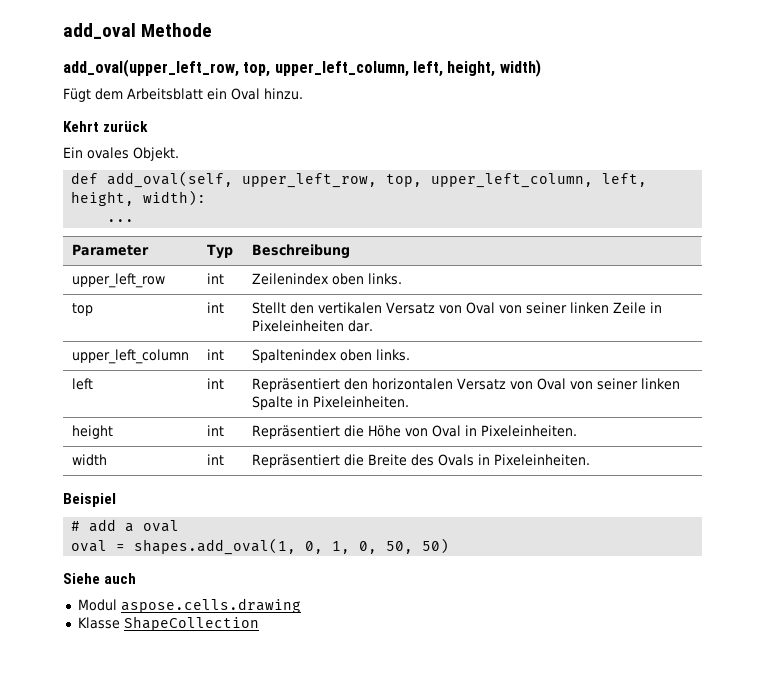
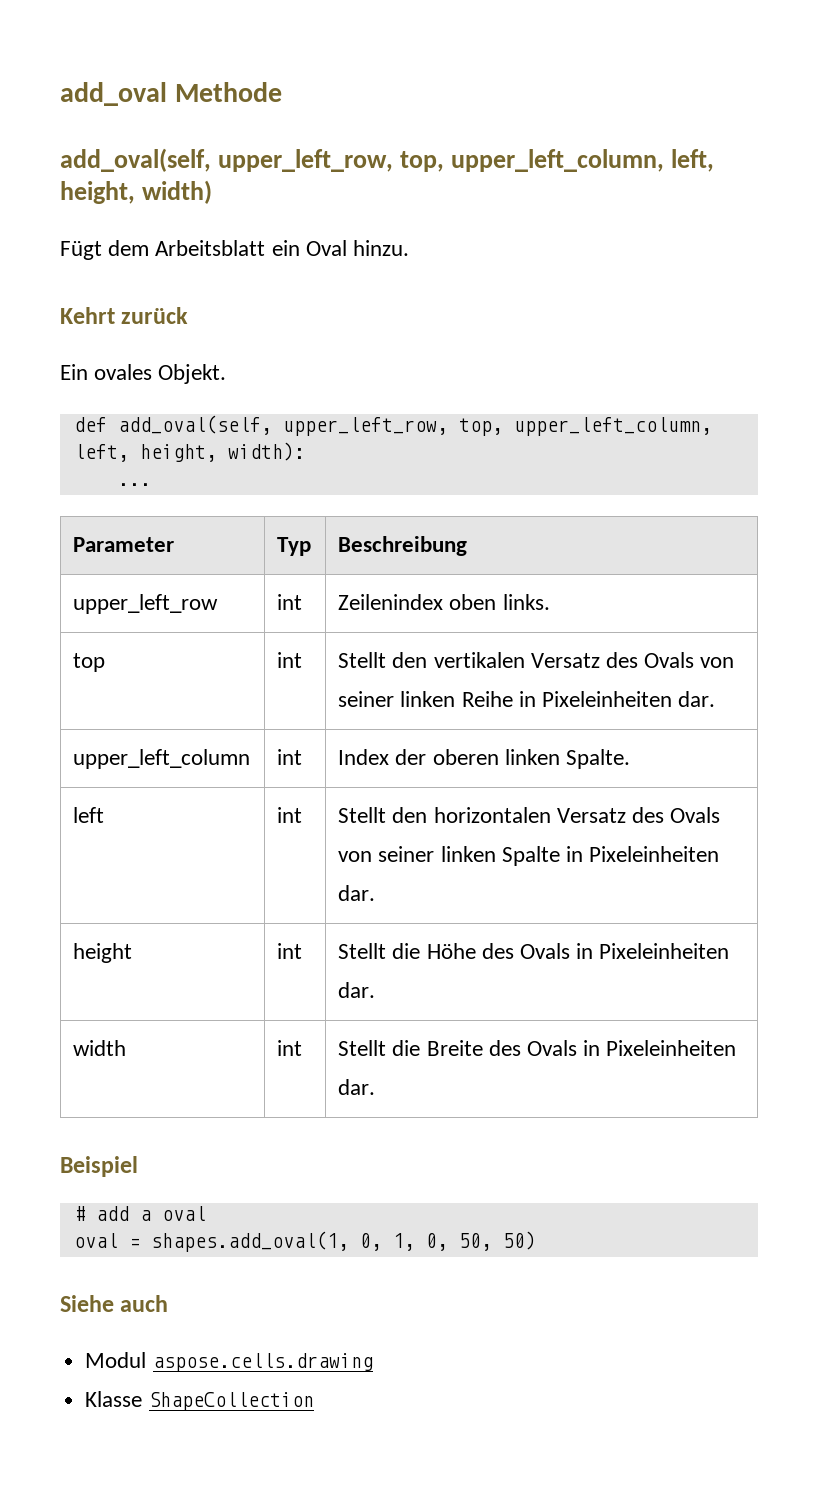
[63,59,239,77] add_oval(upper_left_row, -> [60,148,393,172] add_oval(self, upper_left_row,
[438,302,646,314] von Oval von seiner linken Zeile -> [605,652,735,668] [338,691,513,707] des Ovals von seiner linken Reihe
[251,349,410,363] Spaltenindex oben links. -> [338,749,630,769] Index der oberen linken Spalte.
[251,378,340,392] Repräsentiert -> [338,807,387,823] Stellt
[509,378,566,390] von Oval -> [631,807,721,823] des Ovals
[312,396,409,408] Pixeleinheiten. -> [589,846,720,862] [338,885,376,901] Pixeleinheiten dar.
[251,425,340,439] Repräsentiert -> [338,943,387,959] Stellt
[404,425,577,437] von Oval in Pixeleinheiten. -> [481,943,730,959] [338,982,376,998] des Ovals in Pixeleinheiten dar.
[251,454,340,468] Repräsentiert -> [338,1040,387,1056] Stellt
[493,454,590,466] Pixeleinheiten. -> [606,1040,737,1056] [338,1079,376,1095] Pixeleinheiten dar.

